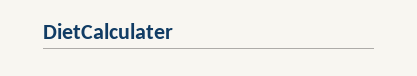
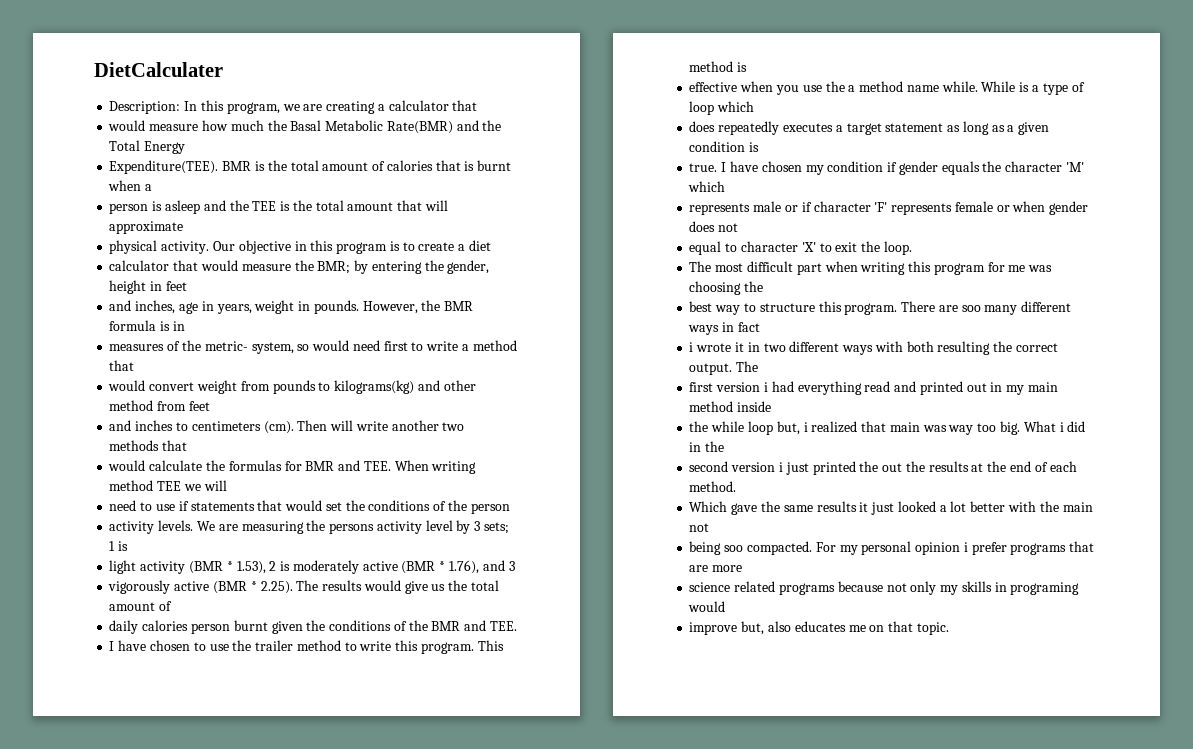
(173, 31) none -> [109,100,478,114] [108,120,502,134] [109,140,186,154] [109,160,512,174] [108,180,153,191] [109,200,448,214] [109,221,184,234] [109,240,491,254] [109,260,490,274] [109,280,187,294] [109,300,474,314] [109,320,185,331] [109,340,517,354] [109,360,135,371] [108,380,476,394] [109,400,210,411] [109,420,465,434] [109,440,188,451] [108,460,477,474] [109,480,227,491] [109,500,510,514] [109,520,509,534] [109,541,129,551] [109,560,515,574] [108,580,499,594] [109,601,173,611] [109,620,517,634] [109,640,504,654] [689,61,748,72] [689,81,1085,95] [689,101,755,115] [689,121,1050,135] [689,141,760,152] [689,161,1084,175] [688,181,726,192] [689,201,1089,215] [689,221,739,232] [689,241,912,255] [689,261,1053,275] [689,281,764,295] [689,301,1072,315] [688,322,760,335] [689,341,1058,355] [689,361,759,375] [689,381,1058,395] [689,401,772,412] [689,421,1086,435] [689,441,725,452] [689,461,1077,475] [689,481,737,492] [689,501,1093,515] [689,523,710,532] [689,541,1095,555] [689,565,743,572] [689,581,1080,595] [688,601,726,612] [689,621,949,635] // Description: In this program, we are creating a calculator that // would measure how much the Basal Metabolic Rate(BMR) and the Total Energy // Expenditure(TEE). BMR is the total amount of calories that is burnt when a // person is asleep and the TEE is the total amount that will approximate // physical activity. Our objective in this program is to create a diet // calculator that would measure the BMR; by entering the gender, height in feet // and inches, age in years, weight in pounds. However, the BMR formula is in // measures of the metric- system, so would need first to write a method that // would convert weight from pounds to kilograms(kg) and other method from feet // and inches to centimeters (cm). Then will write another two methods that // would calculate the formulas for BMR and TEE. When writing method TEE we will // need to use if statements that would set the conditions of the person // activity levels. We are measuring the persons activity level by 3 sets; 1 is // light activity (BMR * 1.53), 2 is moderately active (BMR * 1.76), and 3 // vigorously active (BMR * 2.25). The results would give us the total amount of // daily calories person burnt given the conditions of the BMR and TEE. // I have chosen to use the trailer method to write this program. This method is // effective when you use the a method name while. While is a type of loop which // does repeatedly executes a target statement as long as a given condition is // true. I have chosen my condition if gender equals the character 'M' which // represents male or if character 'F' represents female or when gender does not // equal to character 'X' to exit the loop. // The most difficult part when writing this program for me was choosing the // best way to structure this program. There are soo many different ways in fact // i wrote it in two different ways with both resulting the correct output. The // first version i had everything read and printed out in my main method inside // the while loop but, i realized that main was way too big. What i did in the // second version i just printed the out the results at the end of each method. // Which gave the same results it just looked a lot better with the main not // being soo compacted. For my personal opinion i prefer programs that are more // science related programs because not only my skills in programing would // improve but, also educates me on that topic.

